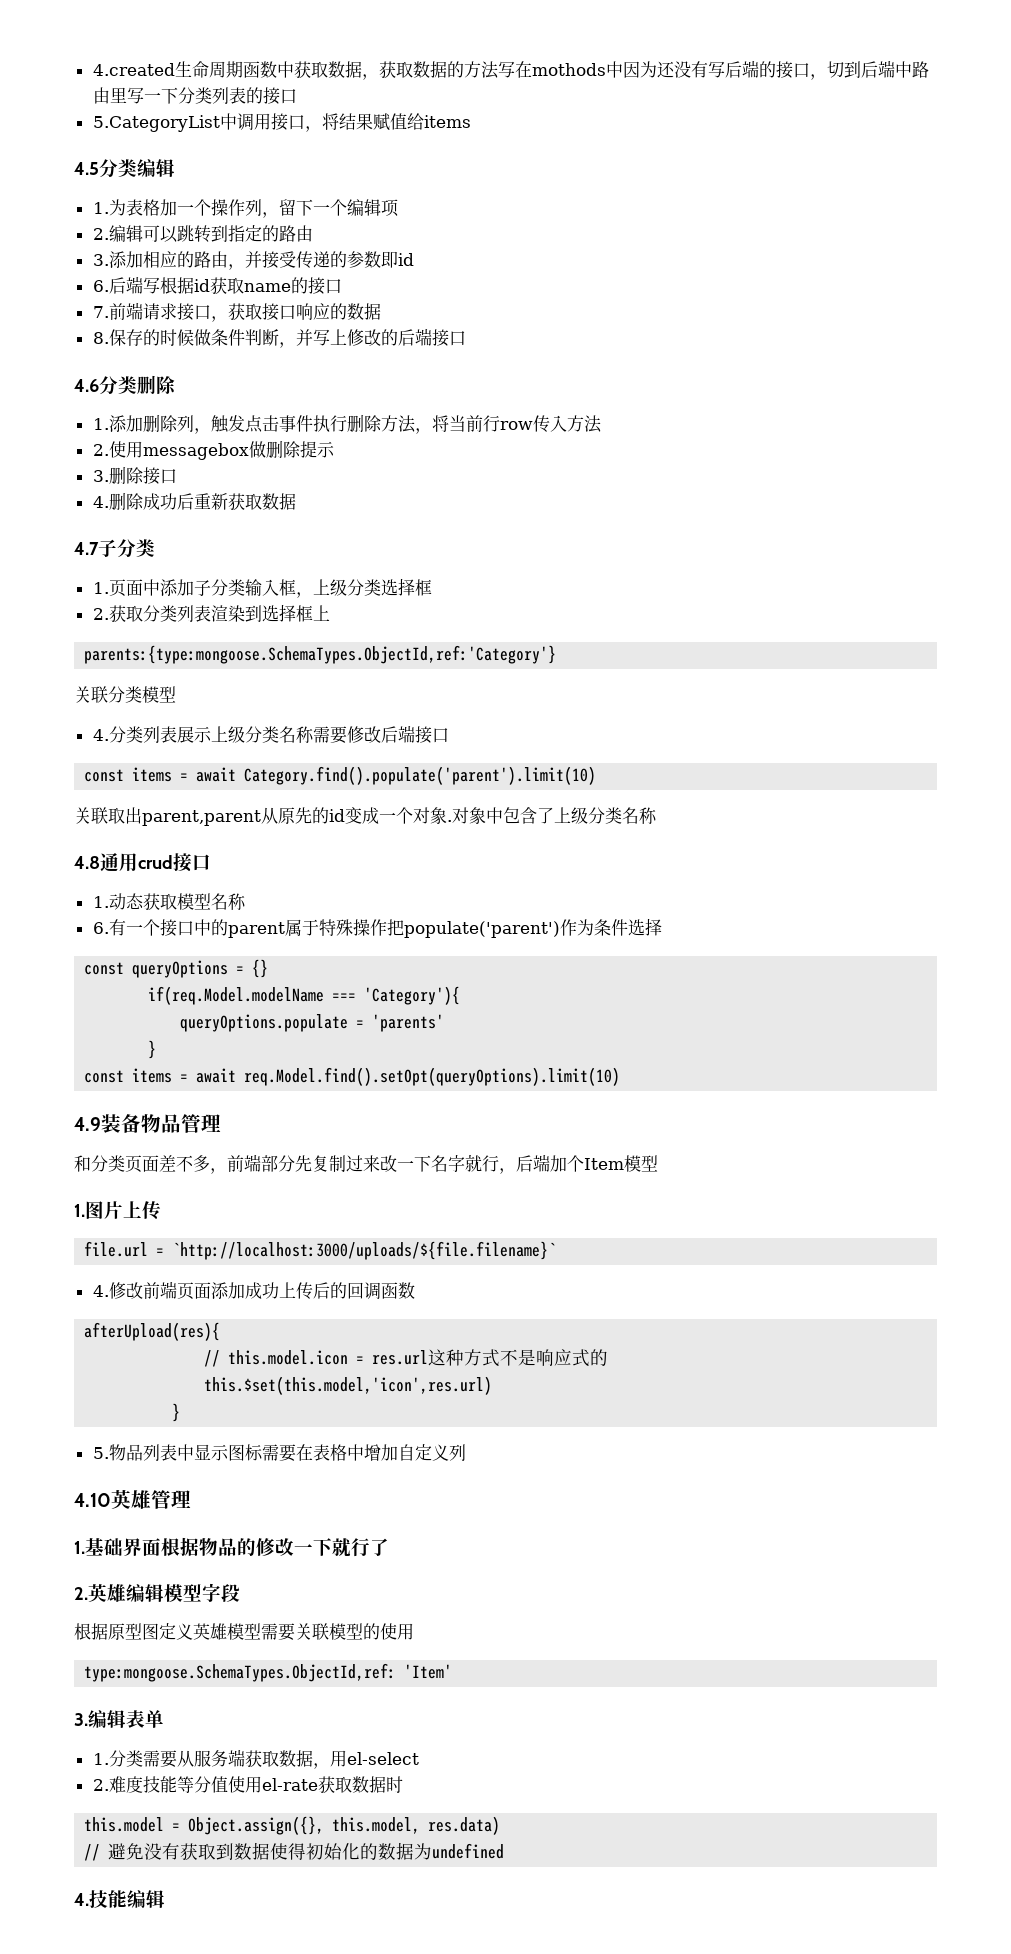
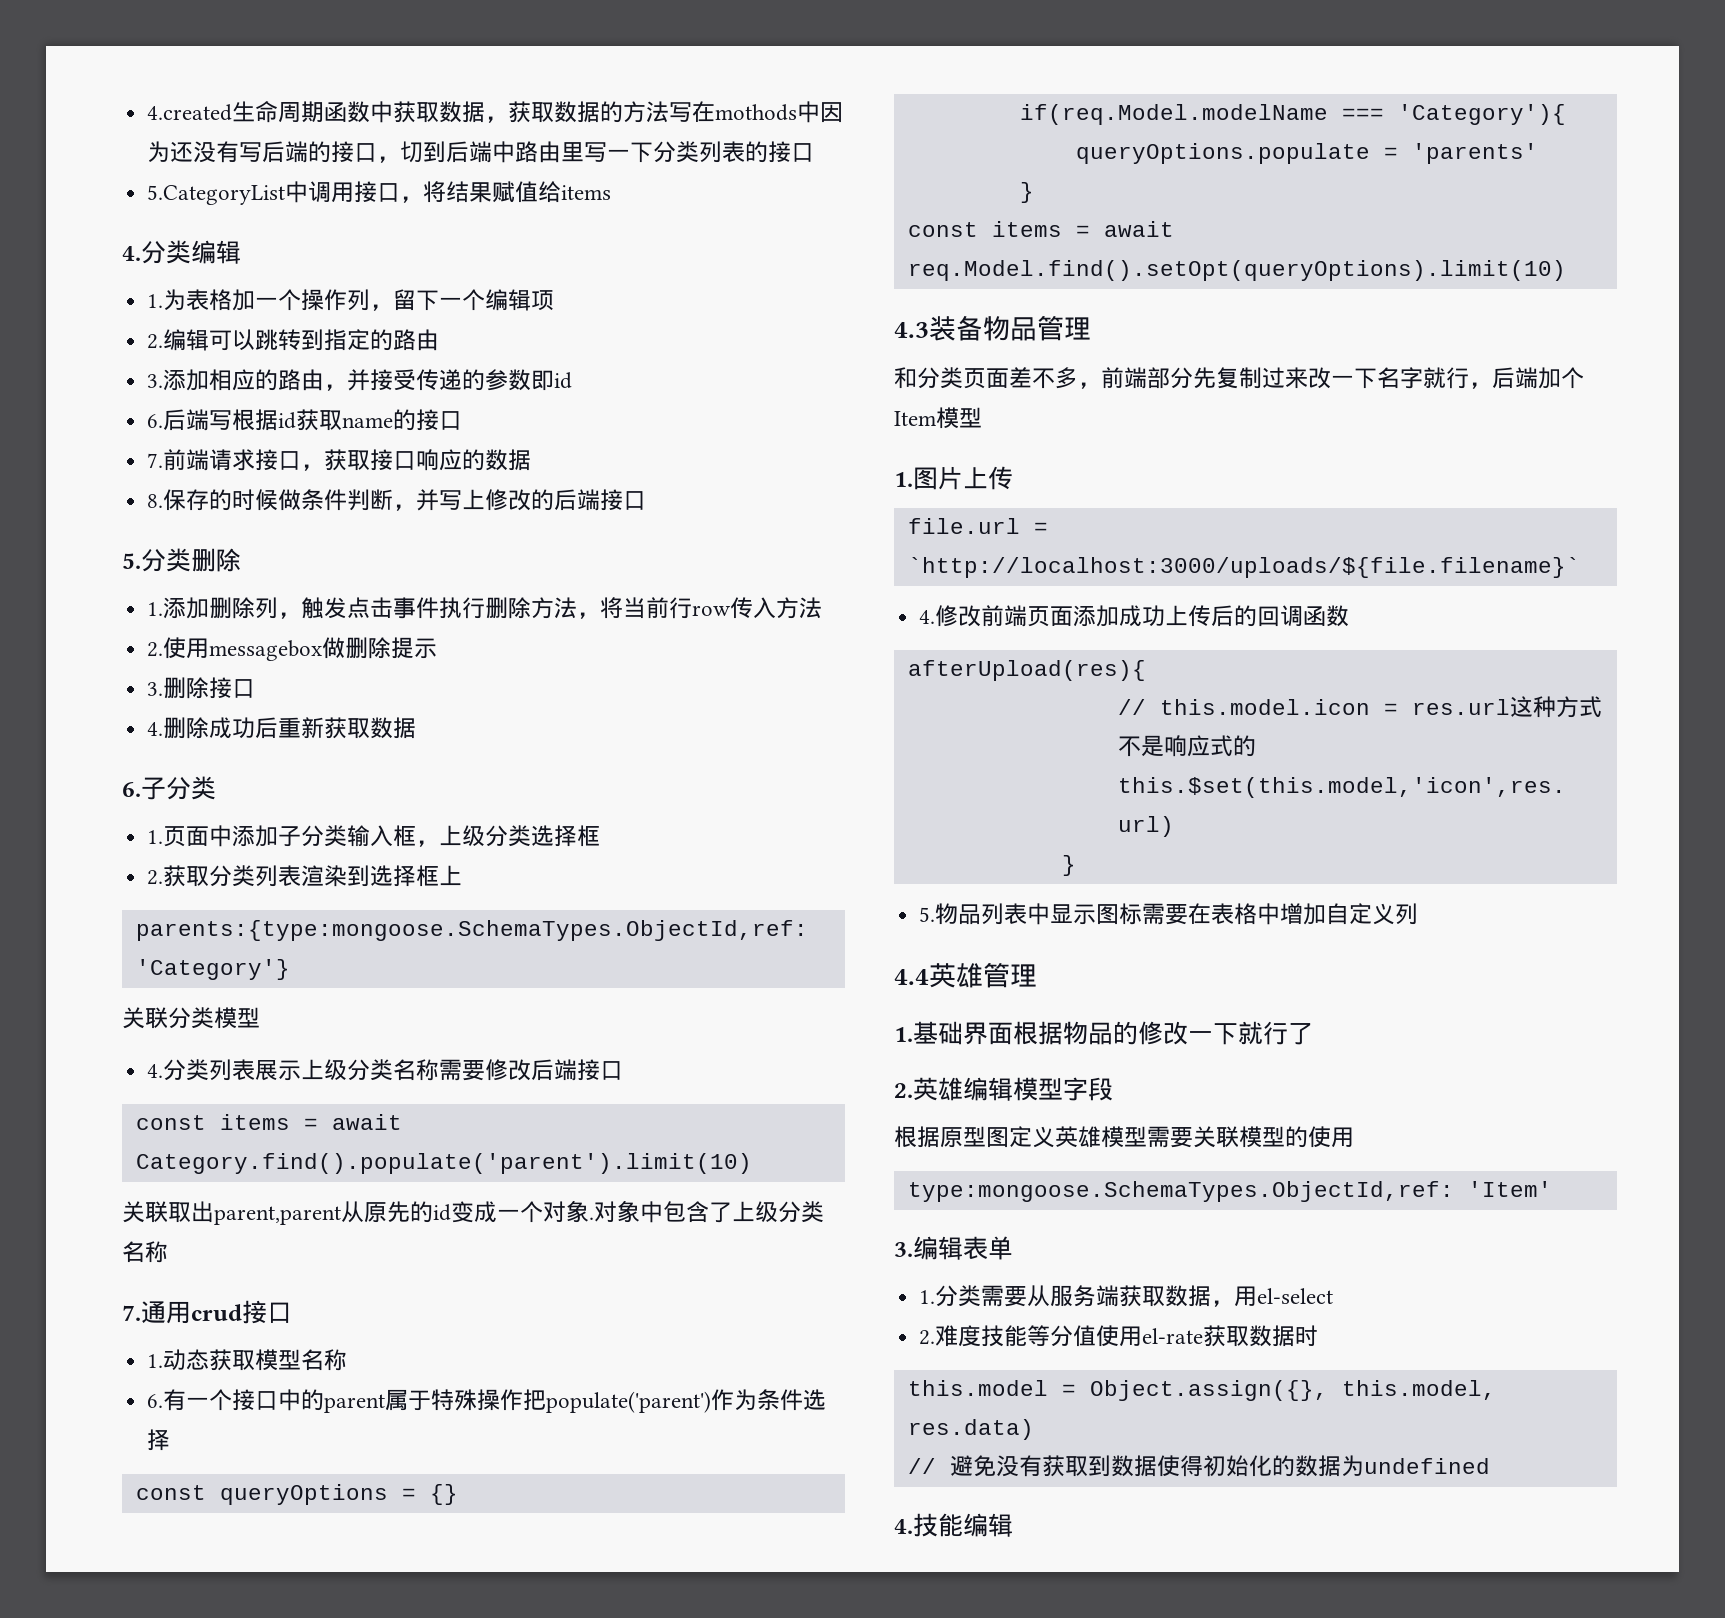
[74,162,99,175] 4.5 -> [122,246,141,261] 4.
[74,379,99,392] 4.6 -> [122,553,141,569] 5.
[74,542,99,555] 4.7 -> [122,782,141,797] 6.
[74,856,100,869] 4.8 -> [122,1305,141,1321] 7.
[74,1117,101,1131] 4.9 -> [894,322,929,338] 4.3
[74,1493,111,1507] 4.10 -> [894,969,929,985] 4.4

